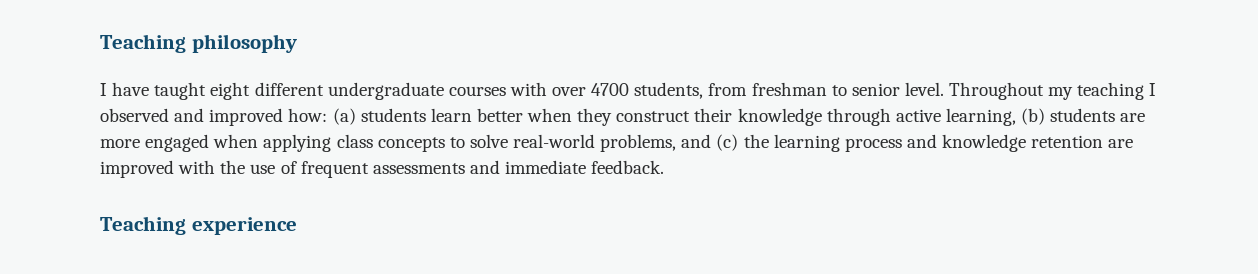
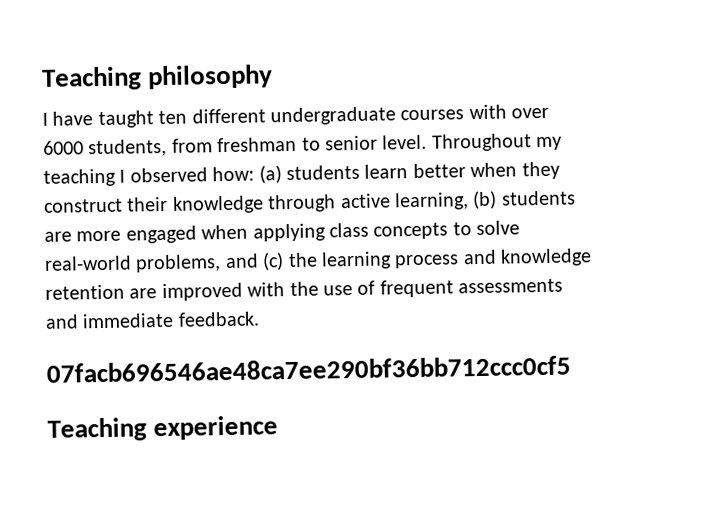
[210,82,251,100] eight -> [158,110,188,125] ten
[591,83,630,96] 4700 -> [43,140,84,155] 6000
[174,108,284,126] and improved -> (208, 175) none
(665, 167) none -> [46,355,571,383] // 07facb696546ae48ca7ee290bf36bb712ccc0cf5

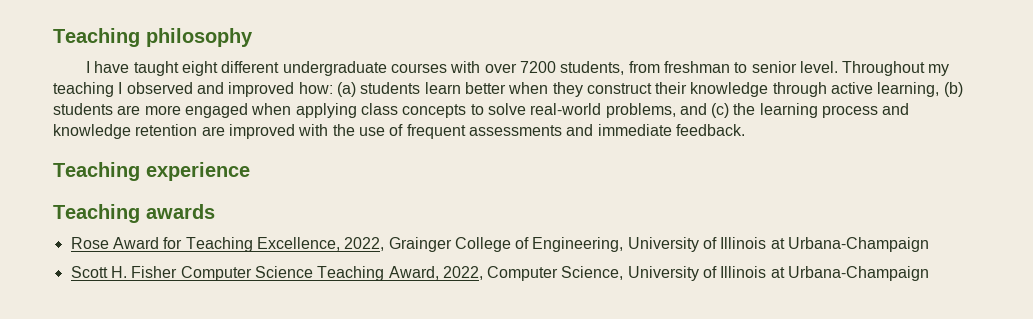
[158,110,188,125] ten -> [182,61,219,76] eight
[43,140,84,155] 6000 -> [519,61,556,73] 7200
(208, 175) none -> [196,82,295,97] and improved
[46,355,571,383] [47,415,279,442] 07facb696546ae48ca7ee290bf36bb712ccc0cf5 // Teaching experience -> [53,162,250,181] [53,204,215,223] [70,237,930,252] [70,266,930,281] Teaching experience // Teaching awards // Rose Award for Teaching Excellence, 2022, Grainger College of Engineering, University of Illinois at Urbana-Champaign // Scott H. Fisher Computer Science Teaching Award, 2022, Computer Science, University of Illinois at Urbana-Champaign

